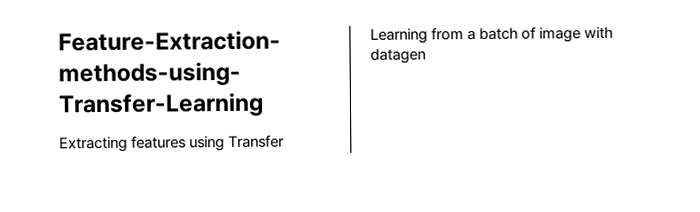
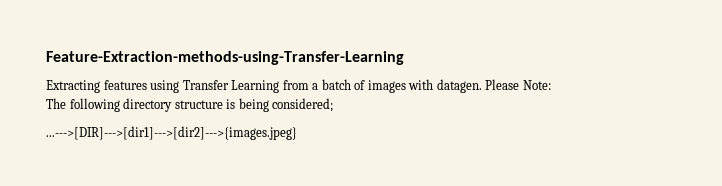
[539,26,614,43] [370,48,426,64] image with datagen -> [367,79,551,93] [46,98,334,112] [46,126,297,140] images with datagen. Please Note: // The following directory structure is being considered; // ...--->[DIR]--->[dir1]--->[dir2]--->{images.jpeg}

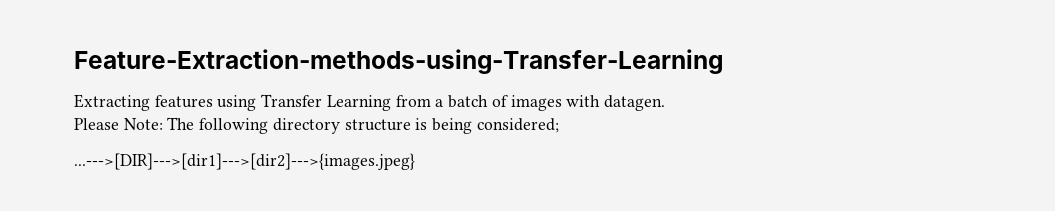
(482, 86) none -> (665, 103) //
(551, 85) // -> (163, 124) none

